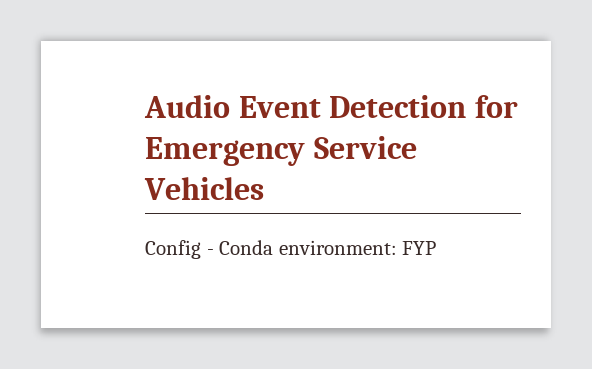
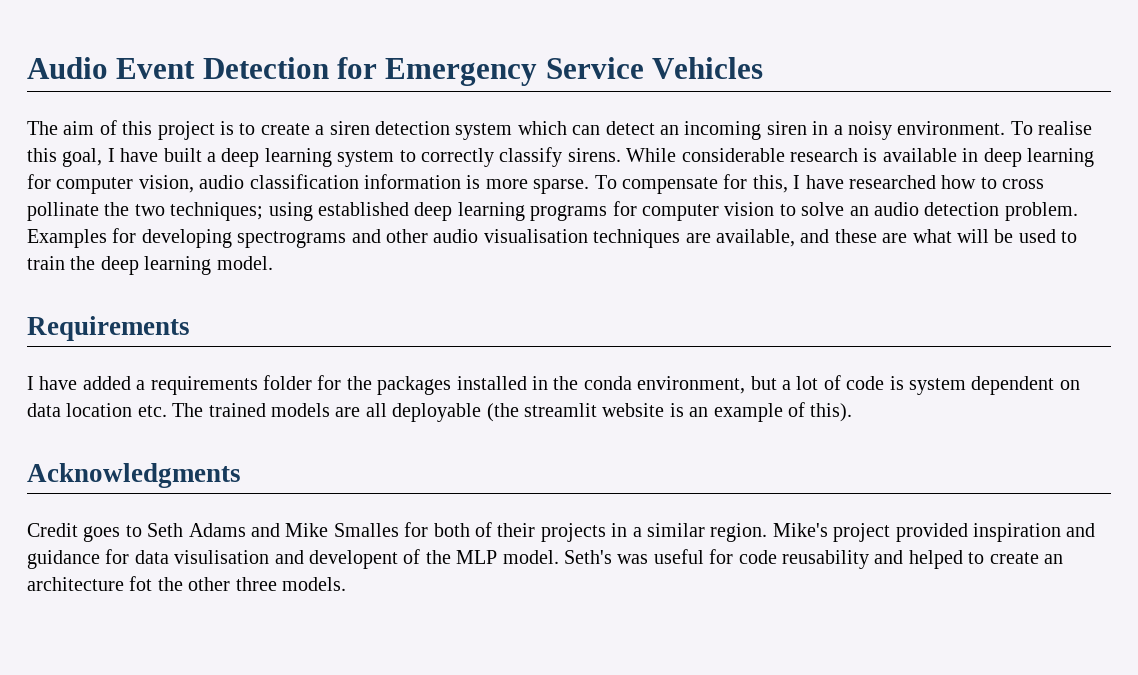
[145,240,437,259] Config - Conda environment: FYP -> [27,120,1093,140] [27,147,1094,167] [27,174,1045,194] [27,201,1078,221] [27,228,1078,248] [27,256,273,275] [27,316,190,341] [27,375,1080,395] [27,402,853,422] [27,463,241,488] [27,522,1096,542] [27,549,1063,569] [27,576,346,591] The aim of this project is to create a siren detection system which can detect an incoming siren in a noisy environment. To realise this goal, I have built a deep learning system to correctly classify sirens. While considerable research is available in deep learning for computer vision, audio classification information is more sparse. To compensate for this, I have researched how to cross pollinate the two techniques; using established deep learning programs for computer vision to solve an audio detection problem. Examples for developing spectrograms and other audio visualisation techniques are available, and these are what will be used to train the deep learning model. // Requirements // I have added a requirements folder for the packages installed in the conda environment, but a lot of code is system dependent on data location etc. The trained models are all deployable (the streamlit website is an example of this). // Acknowledgments // Credit goes to Seth Adams and Mike Smalles for both of their projects in a similar region. Mike's project provided inspiration and guidance for data visulisation and developent of the MLP model. Seth's was useful for code reusability and helped to create an architecture fot the other three models.

